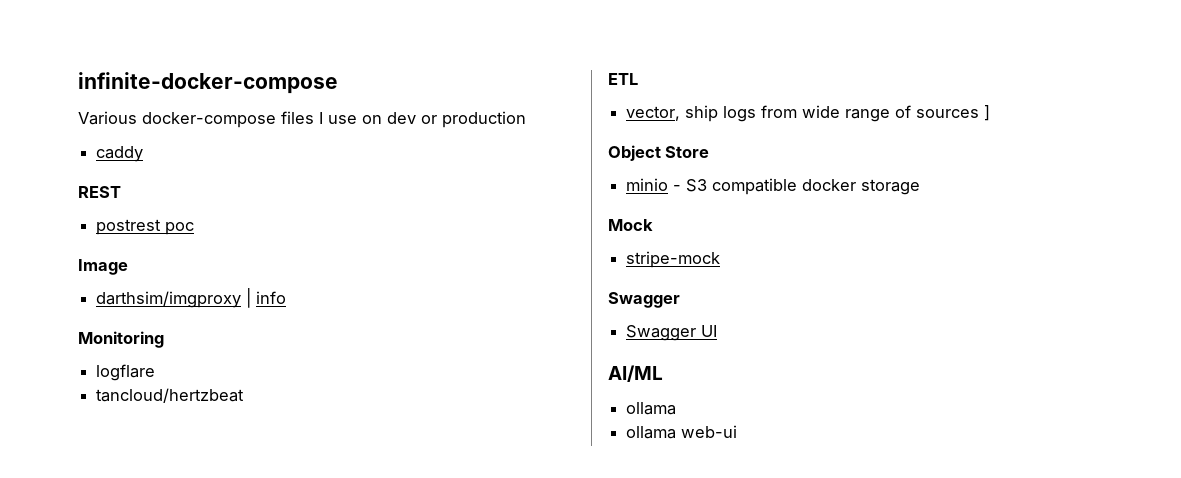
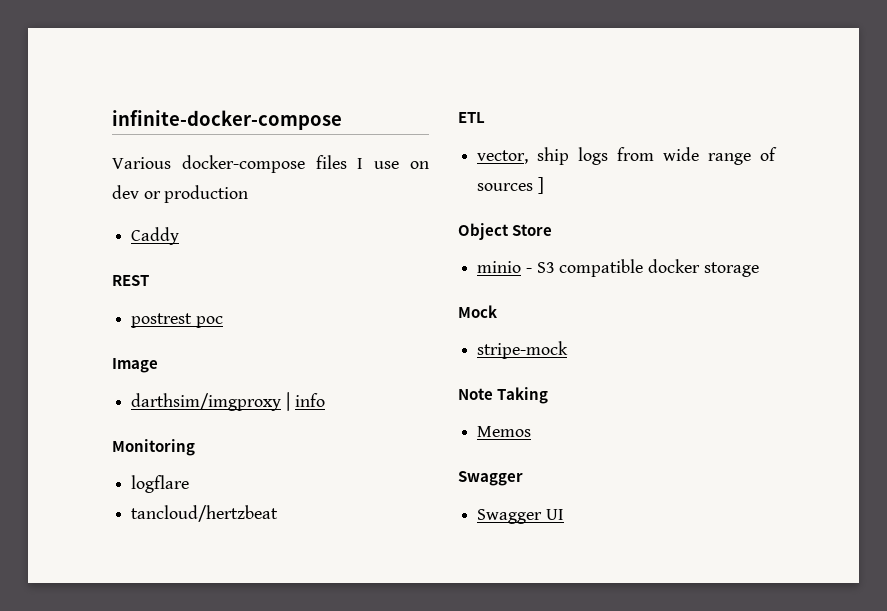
[96,146,144,162] caddy -> [131,227,180,245] Caddy
(721, 259) none -> [458,387,549,404] [477,426,532,437] // Note Taking // Memos
[608,365,663,382] [626,402,677,415] [626,425,738,439] // AI/ML // ollama // ollama web-ui -> (564, 514) none

